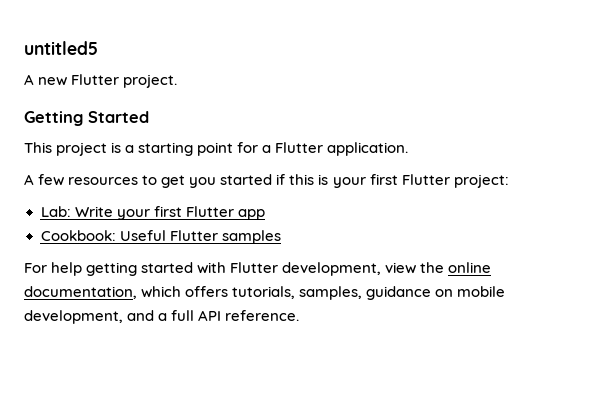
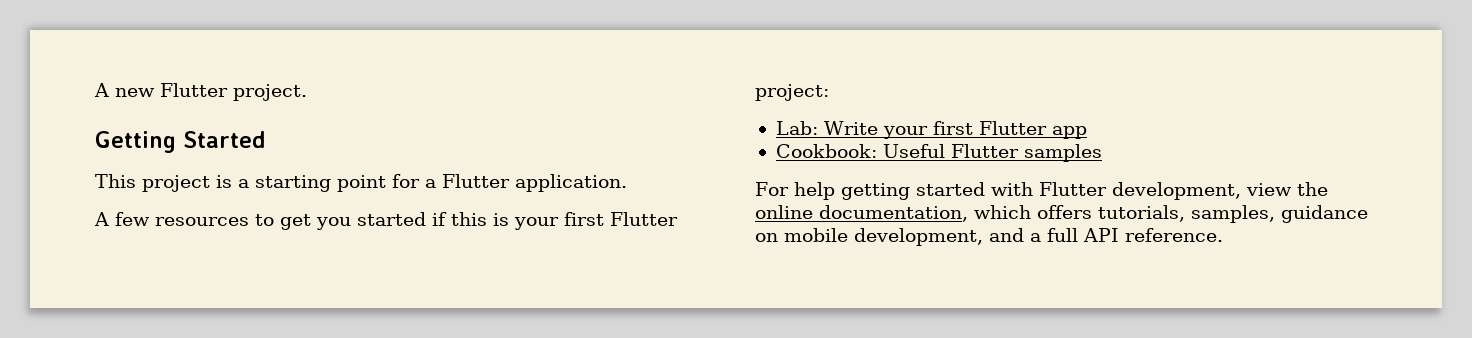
[24,41,98,55] untitled5 // -> (94, 90) none

